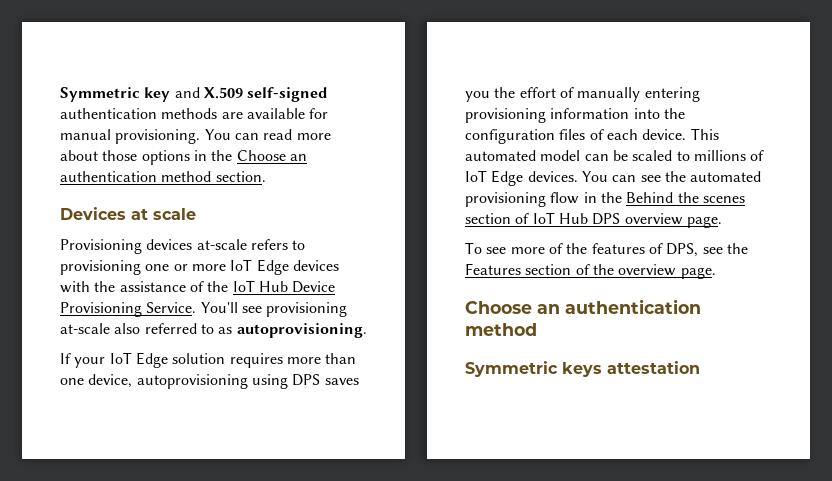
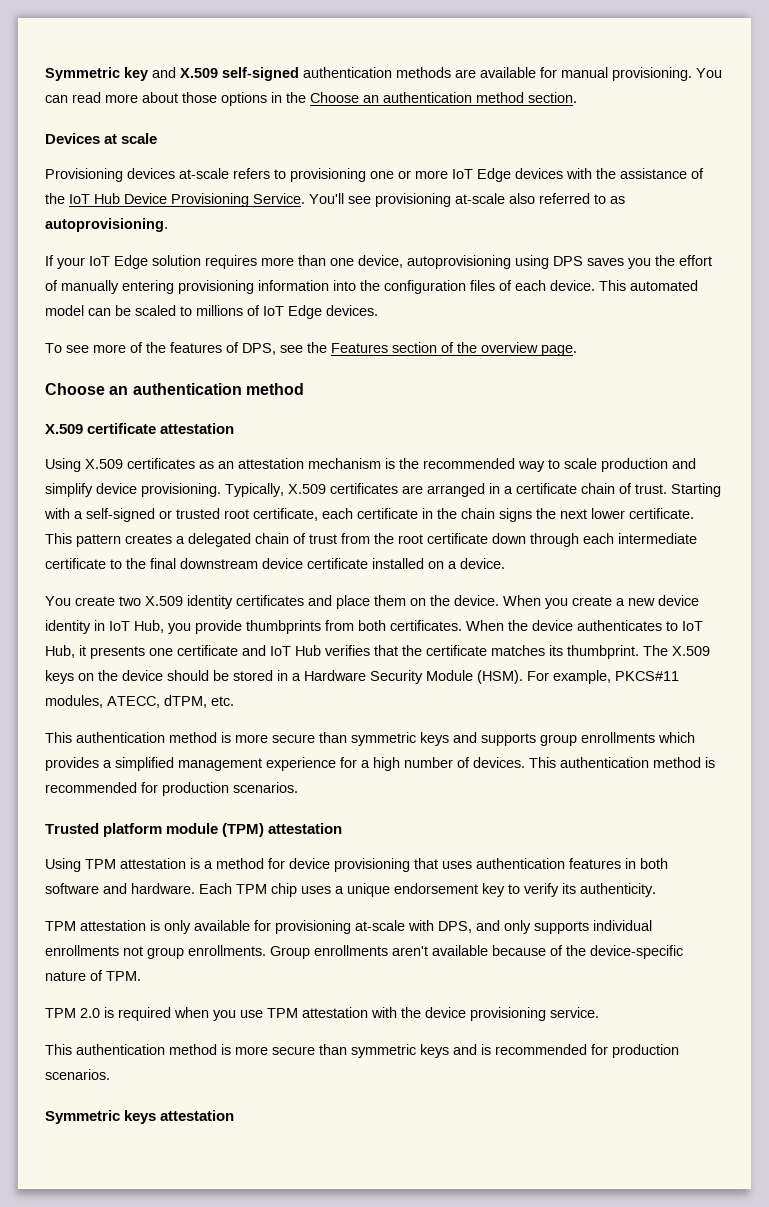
[581,171,762,182] [465,192,745,207] [465,212,722,228] You can see the automated provisioning flow in the Behind the scenes section of IoT Hub DPS overview page. -> (378, 310) none
(537, 329) none -> [45,423,235,434] [45,458,696,472] [45,483,721,497] [44,508,694,522] [45,533,697,547] [45,558,505,569] [45,595,699,609] [45,620,703,634] [45,645,710,659] [45,670,679,684] [45,695,234,708] [45,732,695,746] [45,757,715,771] [45,782,298,796] [45,823,343,837] [45,858,668,872] [45,883,656,897] [45,920,652,934] [45,945,683,959] [45,970,141,981] [45,1007,599,1021] [45,1044,679,1058] [45,1069,110,1080] // X.509 certificate attestation // Using X.509 certificates as an attestation mechanism is the recommended way to scale production and simplify device provisioning. Typically, X.509 certificates are arranged in a certificate chain of trust. Starting with a self-signed or trusted root certificate, each certificate in the chain signs the next lower certificate. This pattern creates a delegated chain of trust from the root certificate down through each intermediate certificate to the final downstream device certificate installed on a device. // You create two X.509 identity certificates and place them on the device. When you create a new device identity in IoT Hub, you provide thumbprints from both certificates. When the device authenticates to IoT Hub, it presents one certificate and IoT Hub verifies that the certificate matches its thumbprint. The X.509 keys on the device should be stored in a Hardware Security Module (HSM). For example, PKCS#11 modules, ATECC, dTPM, etc. // This authentication method is more secure than symmetric keys and supports group enrollments which provides a simplified management experience for a high number of devices. This authentication method is recommended for production scenarios. // Trusted platform module (TPM) attestation // Using TPM attestation is a method for device provisioning that uses authentication features in both software and hardware. Each TPM chip uses a unique endorsement key to verify its authenticity. // TPM attestation is only available for provisioning at-scale with DPS, and only supports individual enrollments not group enrollments. Group enrollments aren't available because of the device-specific nature of TPM. // TPM 2.0 is required when you use TPM attestation with the device provisioning service. // This authentication method is more secure than symmetric keys and is recommended for production scenarios.

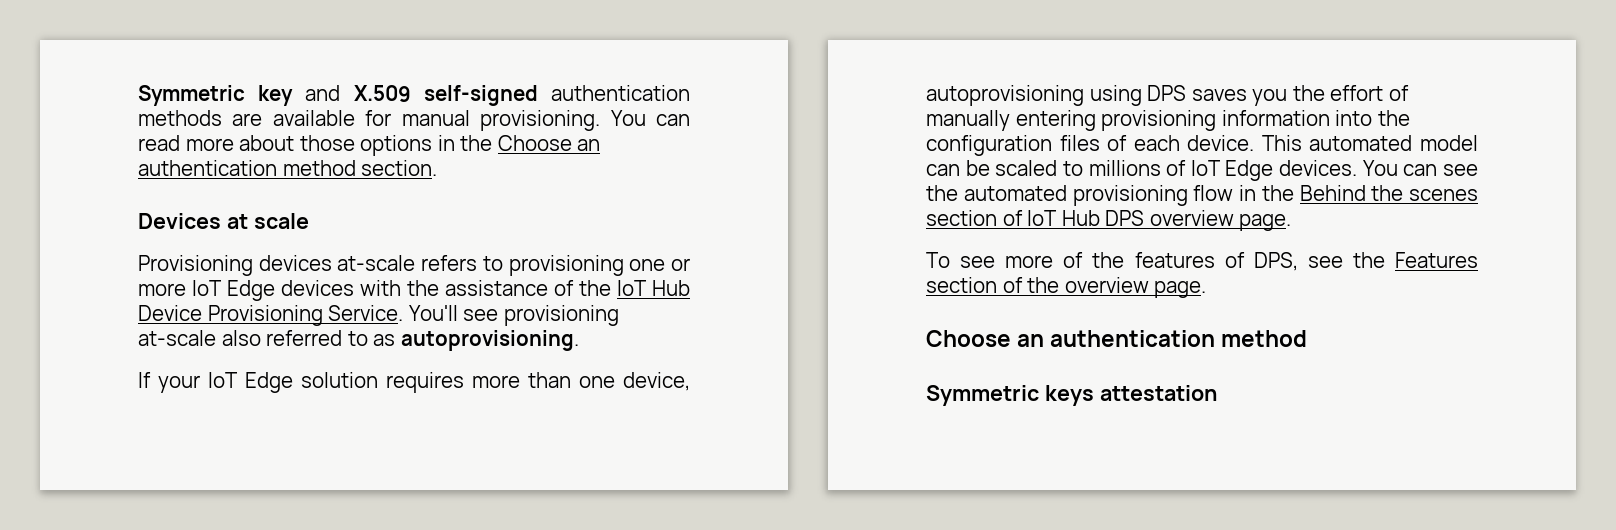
(378, 310) none -> [1362,160,1478,176] [926,185,1478,206] [926,210,1292,231] You can see the automated provisioning flow in the Behind the scenes section of IoT Hub DPS overview page.
[45,423,235,434] [45,458,696,472] [45,483,721,497] [44,508,694,522] [45,533,697,547] [45,558,505,569] [45,595,699,609] [45,620,703,634] [45,645,710,659] [45,670,679,684] [45,695,234,708] [45,732,695,746] [45,757,715,771] [45,782,298,796] [45,823,343,837] [45,858,668,872] [45,883,656,897] [45,920,652,934] [45,945,683,959] [45,970,141,981] [45,1007,599,1021] [45,1044,679,1058] [45,1069,110,1080] // X.509 certificate attestation // Using X.509 certificates as an attestation mechanism is the recommended way to scale production and simplify device provisioning. Typically, X.509 certificates are arranged in a certificate chain of trust. Starting with a self-signed or trusted root certificate, each certificate in the chain signs the next lower certificate. This pattern creates a delegated chain of trust from the root certificate down through each intermediate certificate to the final downstream device certificate installed on a device. // You create two X.509 identity certificates and place them on the device. When you create a new device identity in IoT Hub, you provide thumbprints from both certificates. When the device authenticates to IoT Hub, it presents one certificate and IoT Hub verifies that the certificate matches its thumbprint. The X.509 keys on the device should be stored in a Hardware Security Module (HSM). For example, PKCS#11 modules, ATECC, dTPM, etc. // This authentication method is more secure than symmetric keys and supports group enrollments which provides a simplified management experience for a high number of devices. This authentication method is recommended for production scenarios. // Trusted platform module (TPM) attestation // Using TPM attestation is a method for device provisioning that uses authentication features in both software and hardware. Each TPM chip uses a unique endorsement key to verify its authenticity. // TPM attestation is only available for provisioning at-scale with DPS, and only supports individual enrollments not group enrollments. Group enrollments aren't available because of the device-specific nature of TPM. // TPM 2.0 is required when you use TPM attestation with the device provisioning service. // This authentication method is more secure than symmetric keys and is recommended for production scenarios. -> (1308, 338) none

